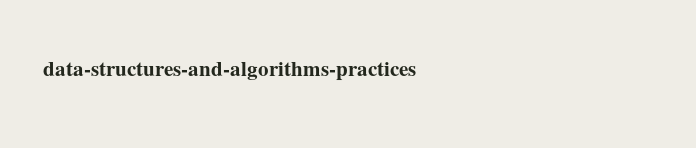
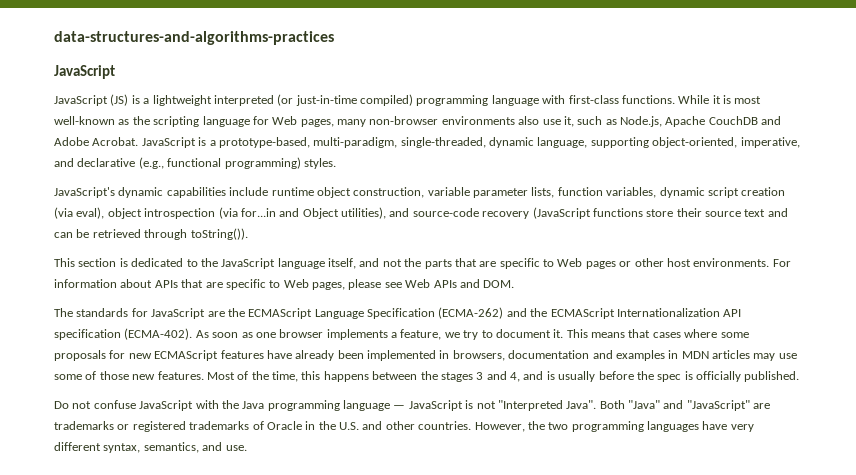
(416, 71) none -> [54,65,115,79] [54,94,762,106] [54,116,782,127] [54,137,800,148] [54,157,336,169] [54,187,786,198] [54,207,788,219] [54,228,248,240] [54,258,791,269] [54,279,515,290] [54,307,742,319] [54,328,749,340] [54,350,797,361] [54,371,800,382] [54,400,771,411] [54,421,754,432] [54,442,247,453] // JavaScript // JavaScript (JS) is a lightweight interpreted (or just-in-time compiled) programming language with first-class functions. While it is most well-known as the scripting language for Web pages, many non-browser environments also use it, such as Node.js, Apache CouchDB and Adobe Acrobat. JavaScript is a prototype-based, multi-paradigm, single-threaded, dynamic language, supporting object-oriented, imperative, and declarative (e.g., functional programming) styles. // JavaScript's dynamic capabilities include runtime object construction, variable parameter lists, function variables, dynamic script creation (via eval), object introspection (via for...in and Object utilities), and source-code recovery (JavaScript functions store their source text and can be retrieved through toString()). // This section is dedicated to the JavaScript language itself, and not the parts that are specific to Web pages or other host environments. For information about APIs that are specific to Web pages, please see Web APIs and DOM. // The standards for JavaScript are the ECMAScript Language Specification (ECMA-262) and the ECMAScript Internationalization API specification (ECMA-402). As soon as one browser implements a feature, we try to document it. This means that cases where some proposals for new ECMAScript features have already been implemented in browsers, documentation and examples in MDN articles may use some of those new features. Most of the time, this happens between the stages 3 and 4, and is usually before the spec is officially published. // Do not confuse JavaScript with the Java programming language — JavaScript is not "Interpreted Java". Both "Java" and "JavaScript" are trademarks or registered trademarks of Oracle in the U.S. and other countries. However, the two programming languages have very different syntax, semantics, and use.

